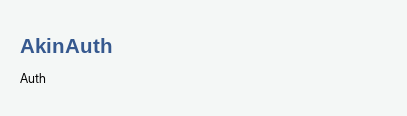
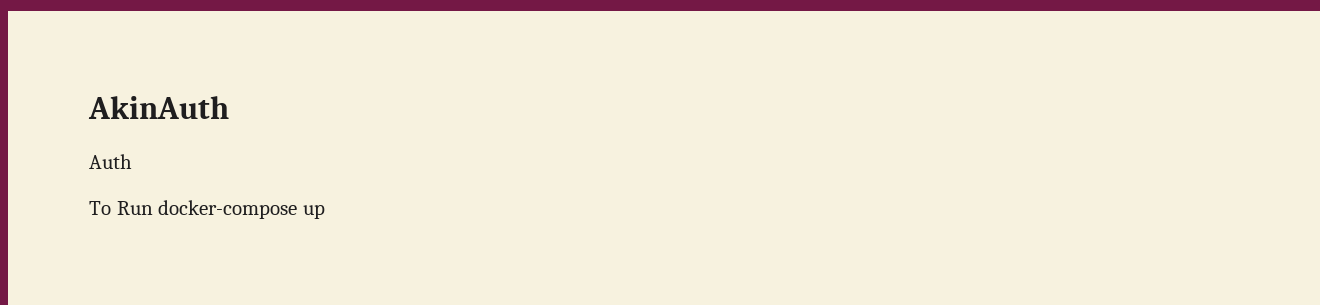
(46, 78) none -> [89,200,325,219] // To Run docker-compose up

